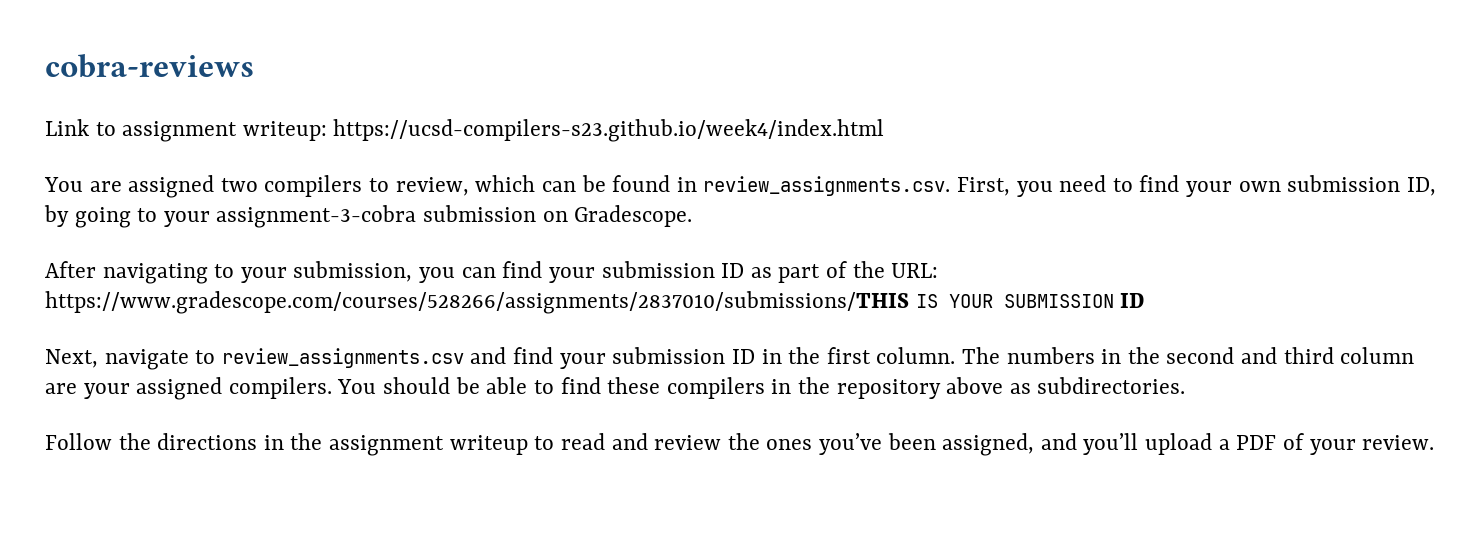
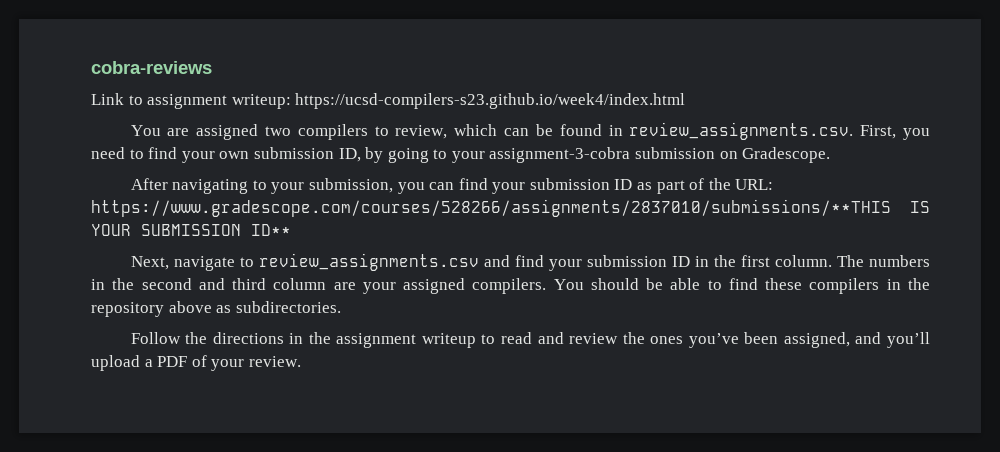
[45,291,909,314] https://www.gradescope.com/courses/528266/assignments/2837010/submissions/THIS -> [91,199,891,217] https://www.gradescope.com/courses/528266/assignments/2837010/submissions/**THIS
[1120,293,1145,308] ID -> [251,224,291,236] ID**

